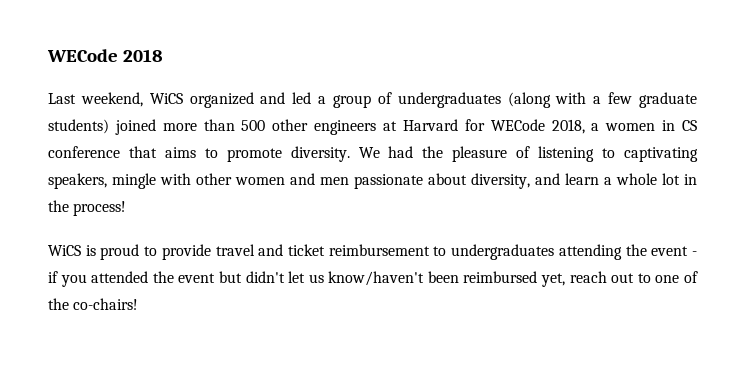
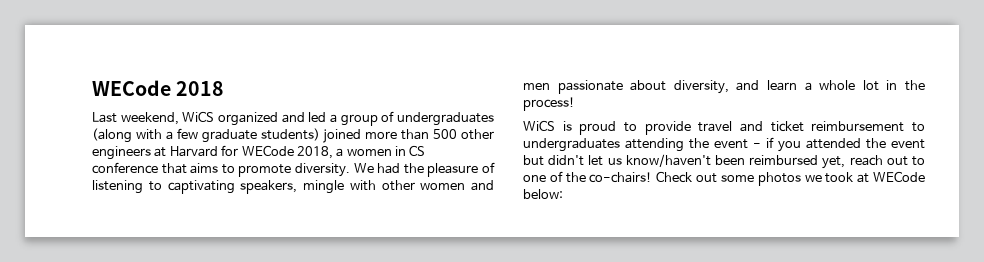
(139, 304) none -> [656,171,925,186] [523,189,563,199] Check out some photos we took at WECode below:

